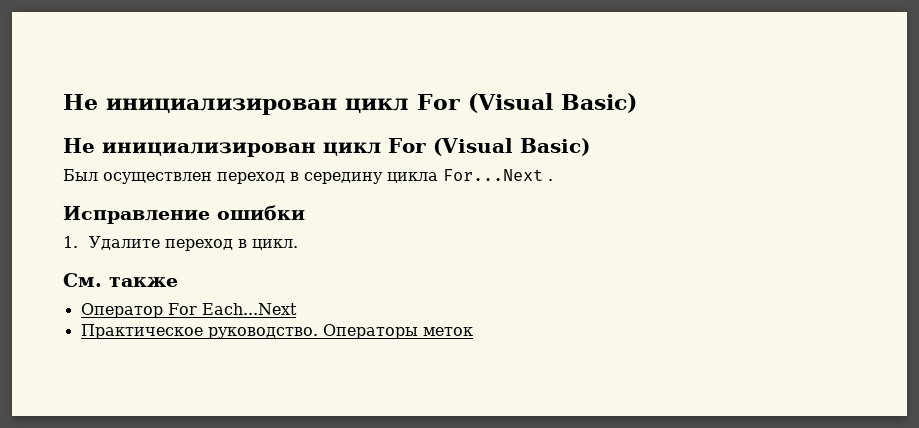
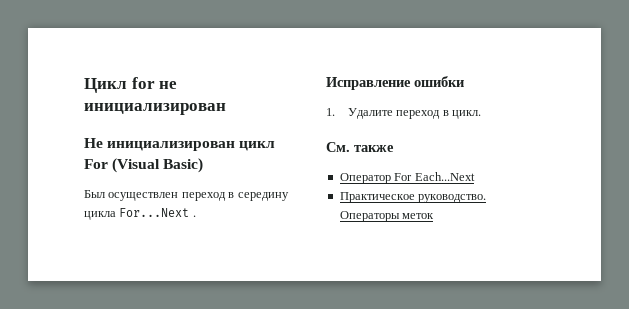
[63,93,637,115] Не инициализирован цикл For (Visual Basic) -> [84,77,178,93] [84,103,226,115] Цикл for не инициализирован

